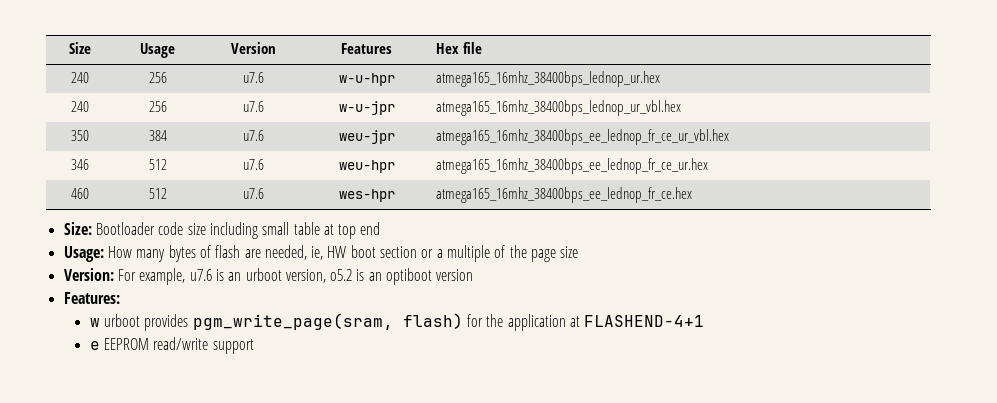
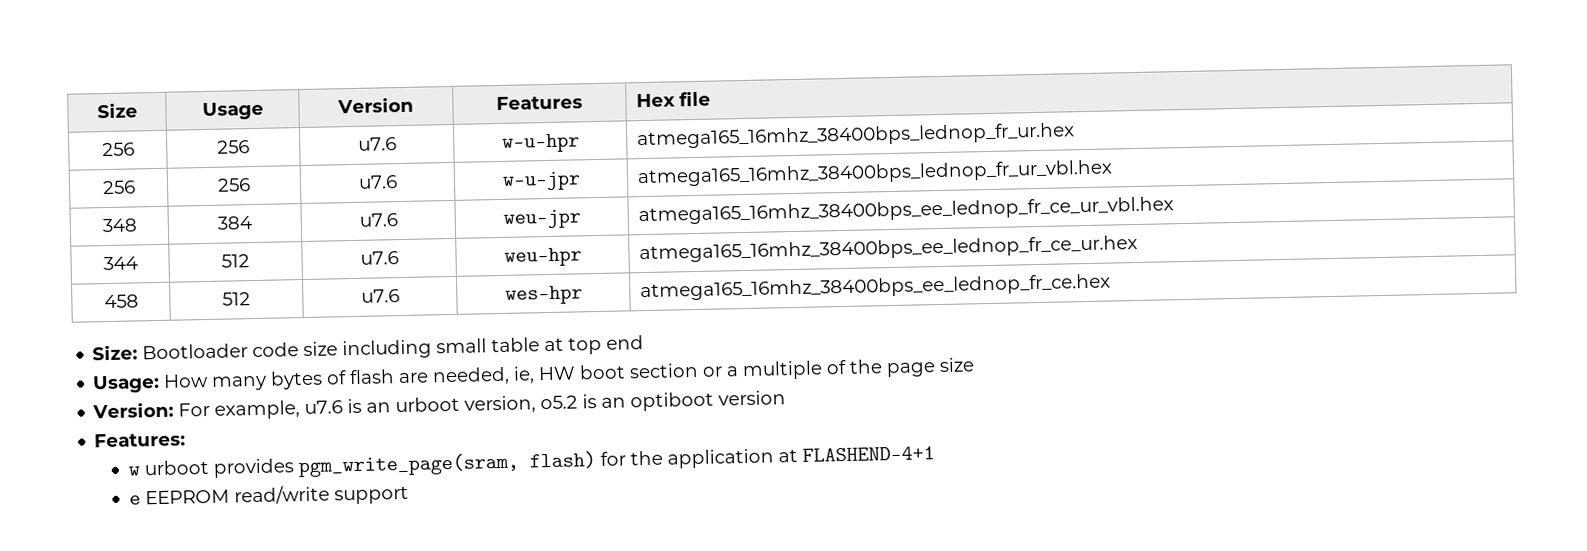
[71,72,89,83] 240 -> [101,142,135,157] 256
[436,71,661,87] [71,101,89,112] atmega165_16mhz_38400bps_lednop_ur.hex // 240 -> [636,122,1075,150] [101,180,136,195] atmega165_16mhz_38400bps_lednop_fr_ur.hex // 256
[436,100,682,116] [71,130,89,141] atmega165_16mhz_38400bps_lednop_ur_vbl.hex // 350 -> [636,159,1113,188] [101,218,137,233] atmega165_16mhz_38400bps_lednop_fr_ur_vbl.hex // 348
[71,159,89,170] 346 -> [102,256,138,271] 344
[71,188,89,199] 460 -> [103,294,139,309] 458

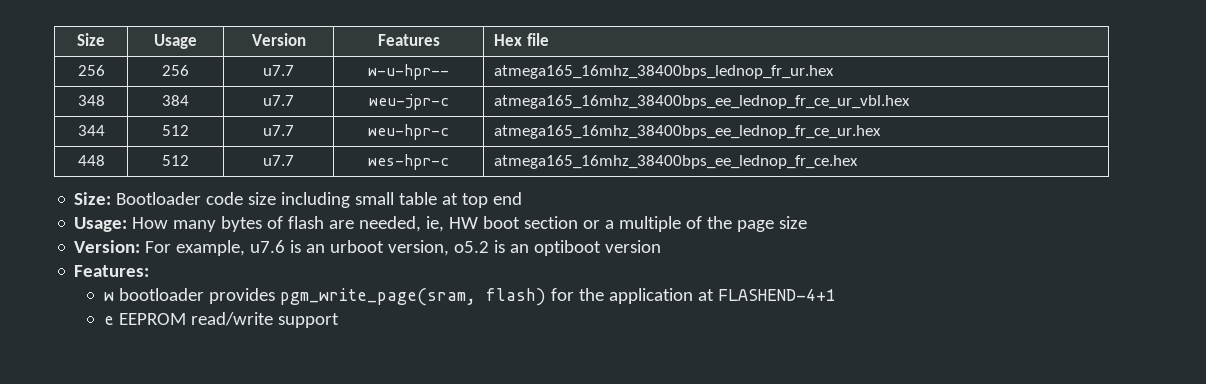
[357,137,397,151] [501,133,580,153] u7.6 | w-u-hpr -> [263,65,294,76] [368,64,449,80] u7.7 | w-u-hpr--
[101,180,136,195] [217,178,251,192] [357,175,398,189] [501,171,581,191] [636,159,1113,188] // 256 | 256 | u7.6 | w-u-jpr | atmega165_16mhz_38400bps_lednop_fr_ur_vbl.hex -> (835, 72) none
[358,213,398,227] [502,209,581,229] u7.6 | weu-jpr -> [263,95,294,106] [368,94,449,110] u7.7 | weu-jpr-c
[359,251,399,265] [503,247,582,267] u7.6 | weu-hpr -> [263,125,294,136] [368,124,449,140] u7.7 | weu-hpr-c
[103,294,139,309] [222,292,251,306] [360,289,400,303] [504,285,583,305] 458 | 512 | u7.6 | wes-hpr -> [77,155,105,166] [162,155,189,166] [263,155,294,166] [368,154,449,170] 448 | 512 | u7.7 | wes-hpr-c
[143,459,209,476] urboot -> [118,288,204,301] bootloader

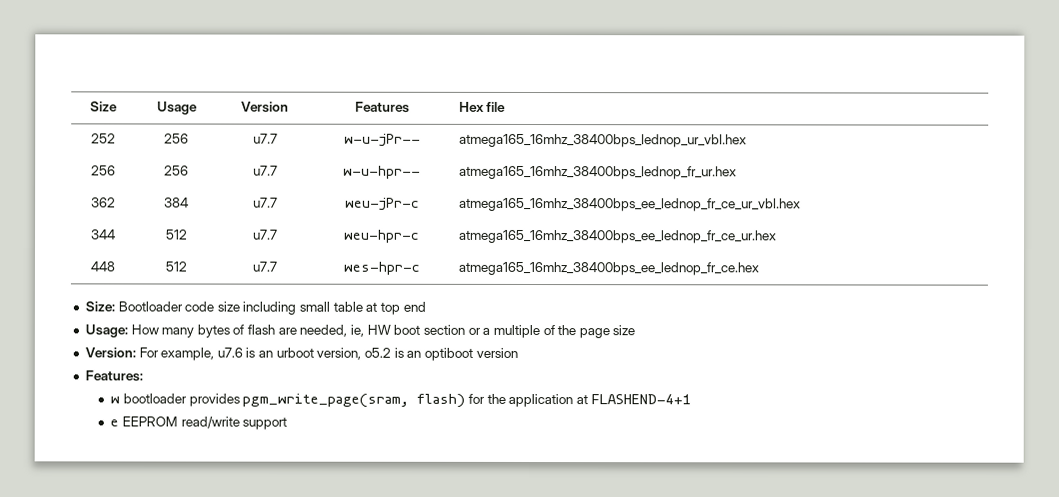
(549, 39) none -> [91,133,116,144] [164,133,189,144] [252,133,278,144] [343,133,421,147] [458,133,747,148] // 252 | 256 | u7.7 | w-u-jPr-- | atmega165_16mhz_38400bps_lednop_ur_vbl.hex
[77,95,105,106] 348 -> [91,197,116,208] 362
[368,94,449,110] weu-jpr-c -> [344,197,420,211] weu-jPr-c

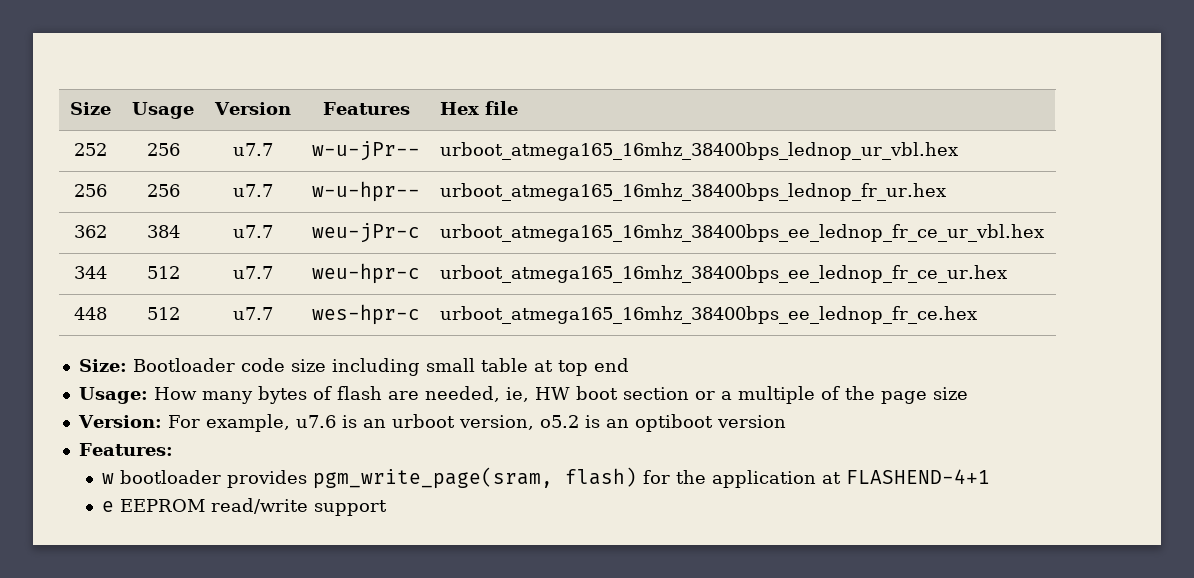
[458,133,747,148] atmega165_16mhz_38400bps_lednop_ur_vbl.hex -> [440,142,959,160] urboot_atmega165_16mhz_38400bps_lednop_ur_vbl.hex
[458,165,737,180] atmega165_16mhz_38400bps_lednop_fr_ur.hex -> [440,183,947,201] urboot_atmega165_16mhz_38400bps_lednop_fr_ur.hex
[458,197,801,212] atmega165_16mhz_38400bps_ee_lednop_fr_ce_ur_vbl.hex -> [440,224,1045,242] urboot_atmega165_16mhz_38400bps_ee_lednop_fr_ce_ur_vbl.hex
[458,229,777,244] atmega165_16mhz_38400bps_ee_lednop_fr_ce_ur.hex -> [440,265,1008,283] urboot_atmega165_16mhz_38400bps_ee_lednop_fr_ce_ur.hex
[457,261,759,276] atmega165_16mhz_38400bps_ee_lednop_fr_ce.hex -> [440,306,978,324] urboot_atmega165_16mhz_38400bps_ee_lednop_fr_ce.hex

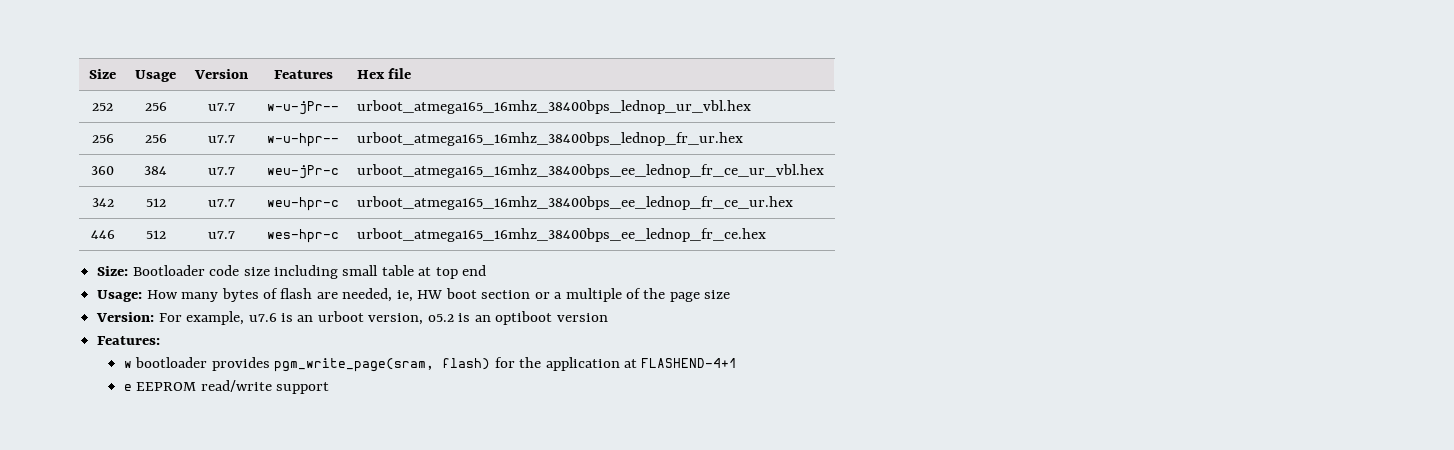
[74,225,107,238] 362 -> [91,166,114,175] 360
[74,266,107,279] 344 -> [91,198,114,207] 342
[74,307,107,320] 448 -> [90,230,115,239] 446

